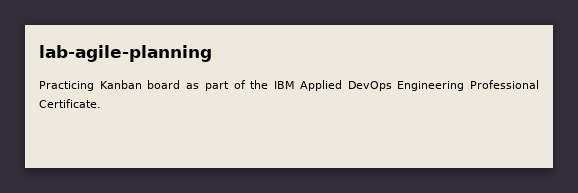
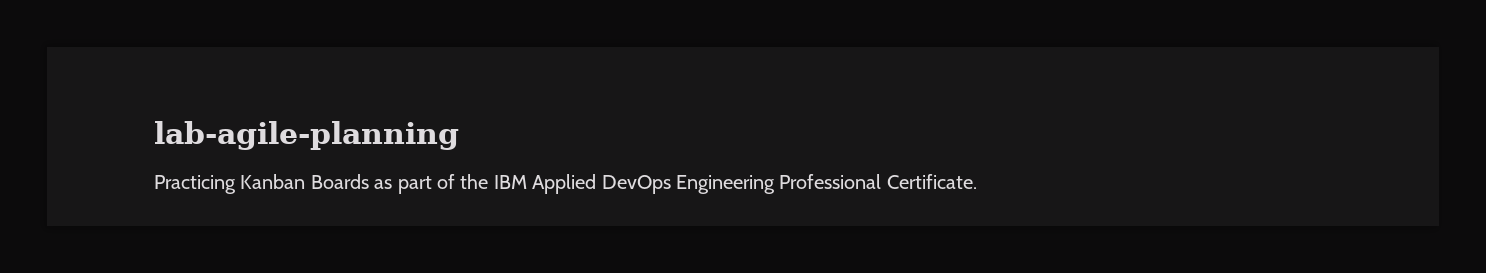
[147,80,181,89] board -> [310,174,369,189] Boards

